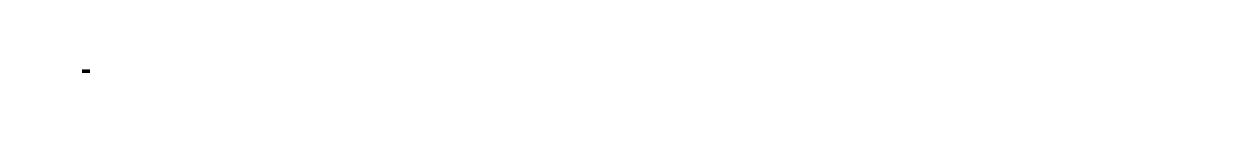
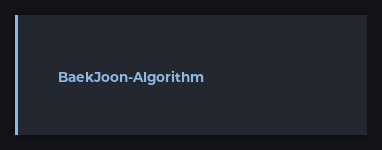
[80,69,92,81] - -> [58,70,204,85] BaekJoon-Algorithm

